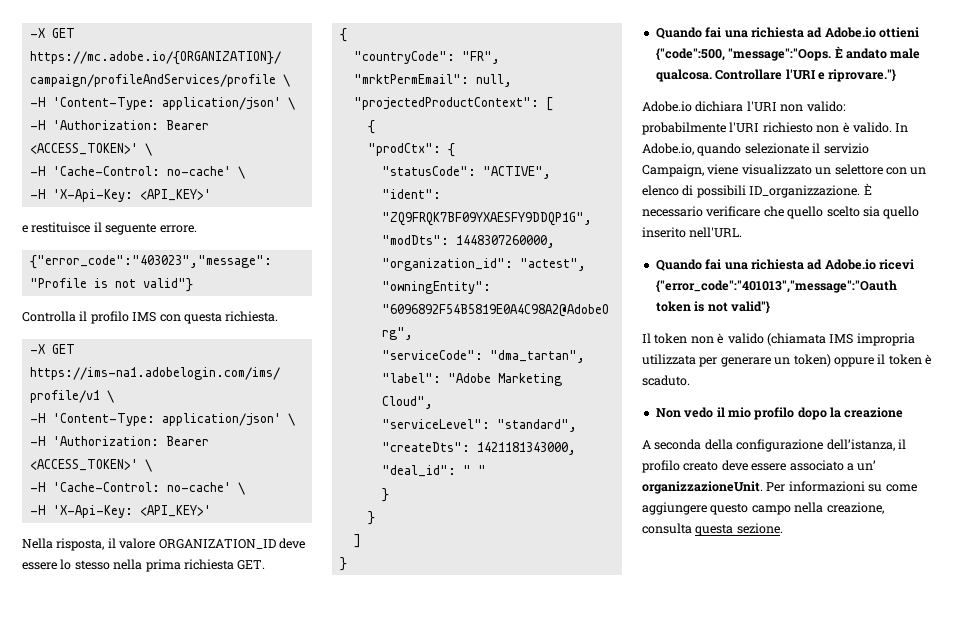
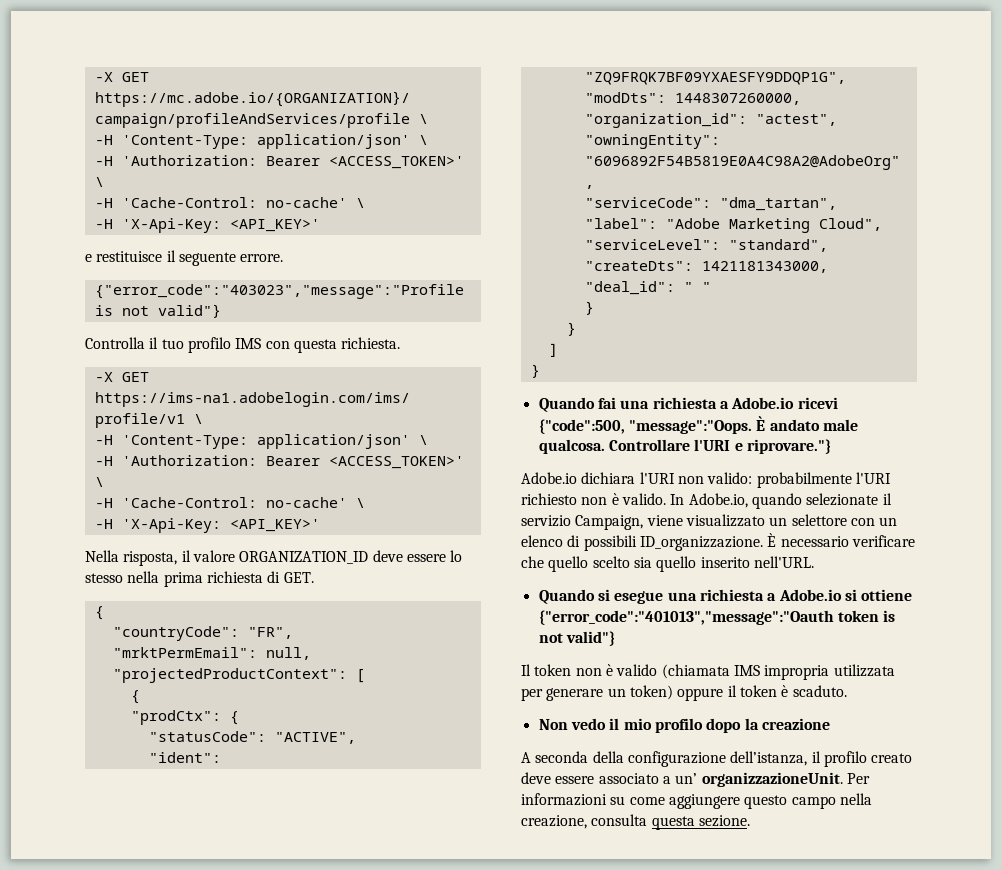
(88, 316) none -> [161,339,184,349] tuo
(234, 564) none -> [267,571,281,583] di
[807,27,919,38] ad Adobe.io ottieni -> [719,397,838,409] a Adobe.io ricevi
[705,259,914,270] fai una richiesta ad Adobe.io ricevi -> [597,589,913,604] si esegue una richiesta a Adobe.io si ottiene

